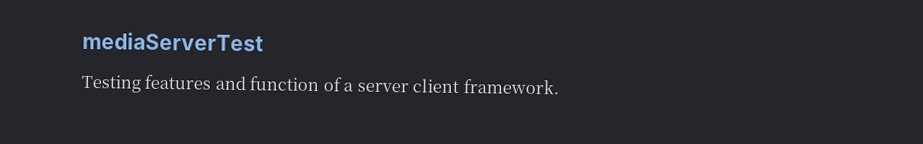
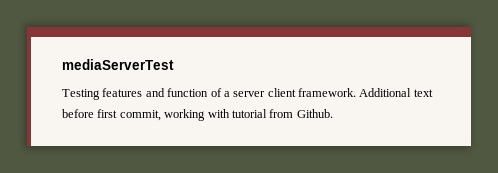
(559, 87) none -> [359,88,433,97] [62,109,333,121] Additional text before first commit, working with tutorial from Github.

